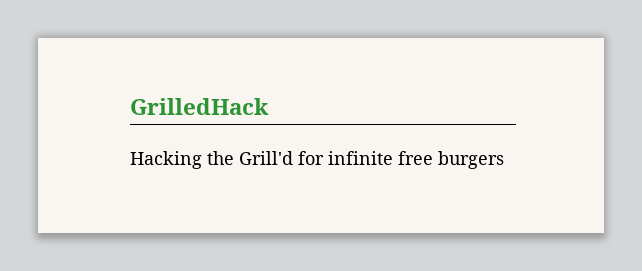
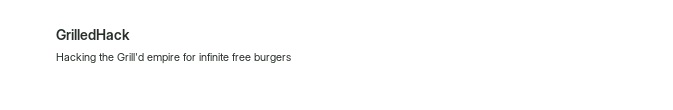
(293, 158) none -> [147,53,180,64] empire

